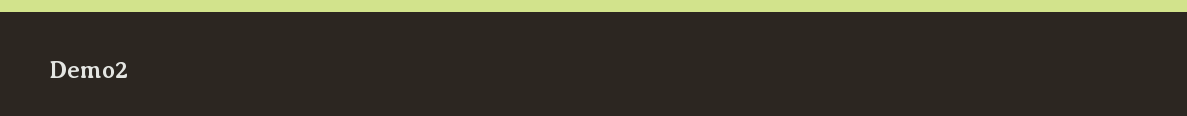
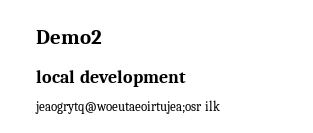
(128, 69) none -> [36,70,186,87] [35,100,220,114] // local development // jeaogrytq@woeutaeoirtujea;osr ilk

